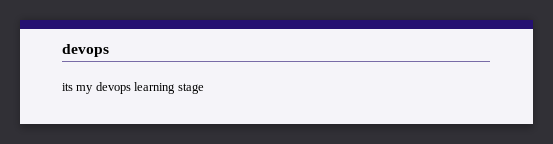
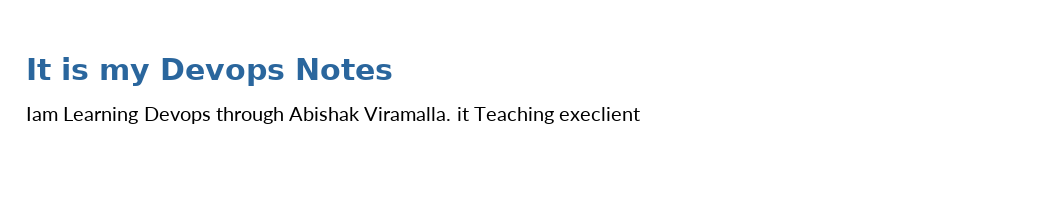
[62,44,109,57] [62,82,204,94] devops // its my devops learning stage -> [26,57,393,86] [26,107,641,124] It is my Devops Notes // Iam Learning Devops through Abishak Viramalla. it Teaching execlient

